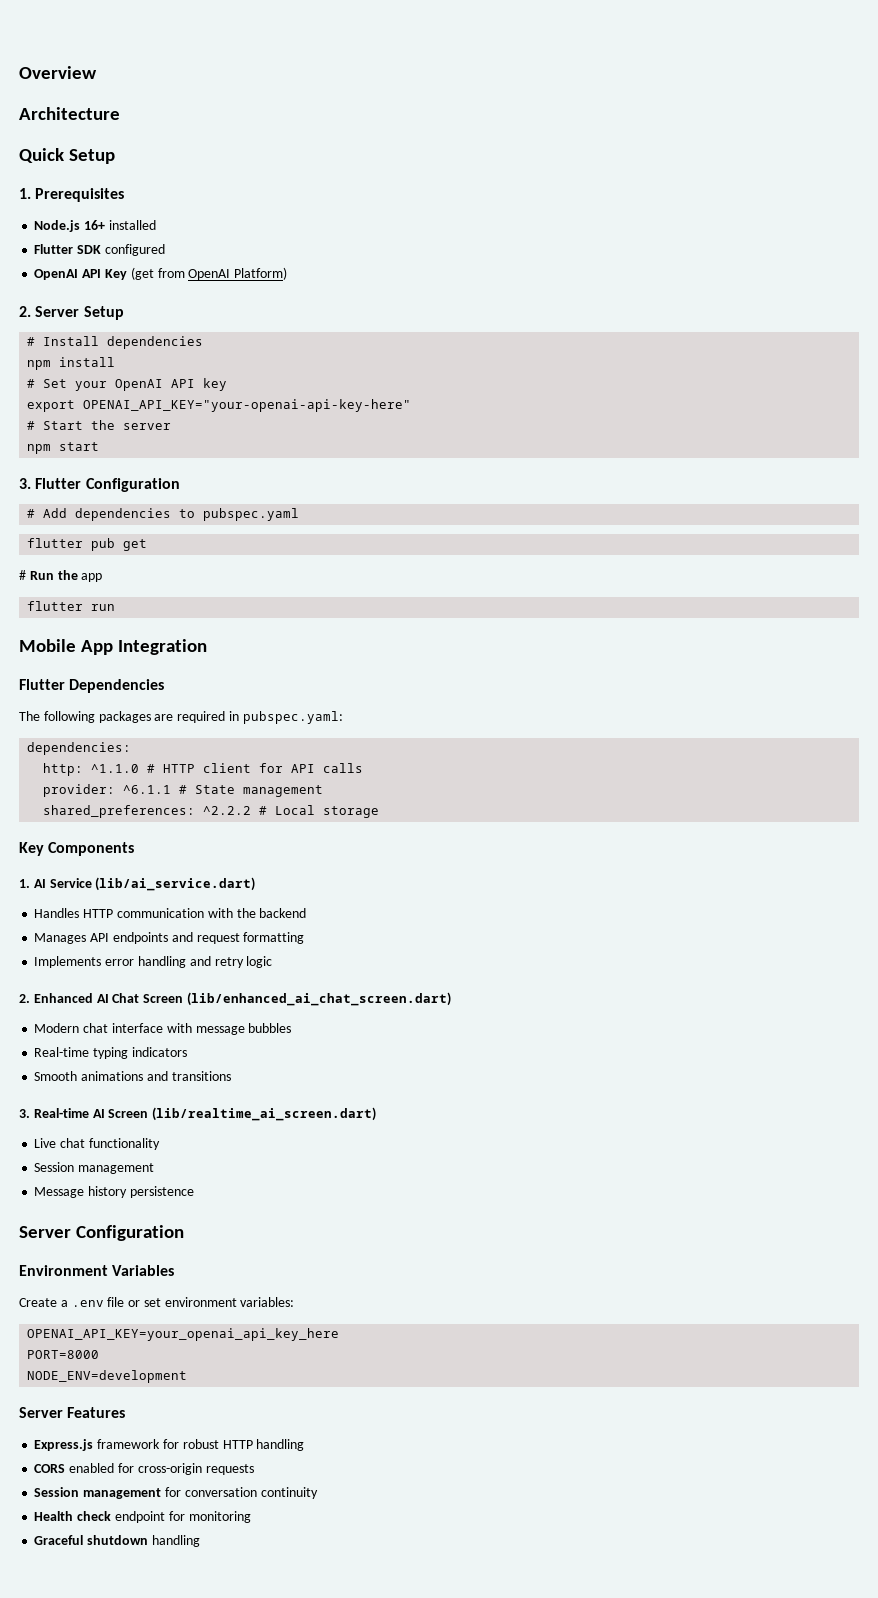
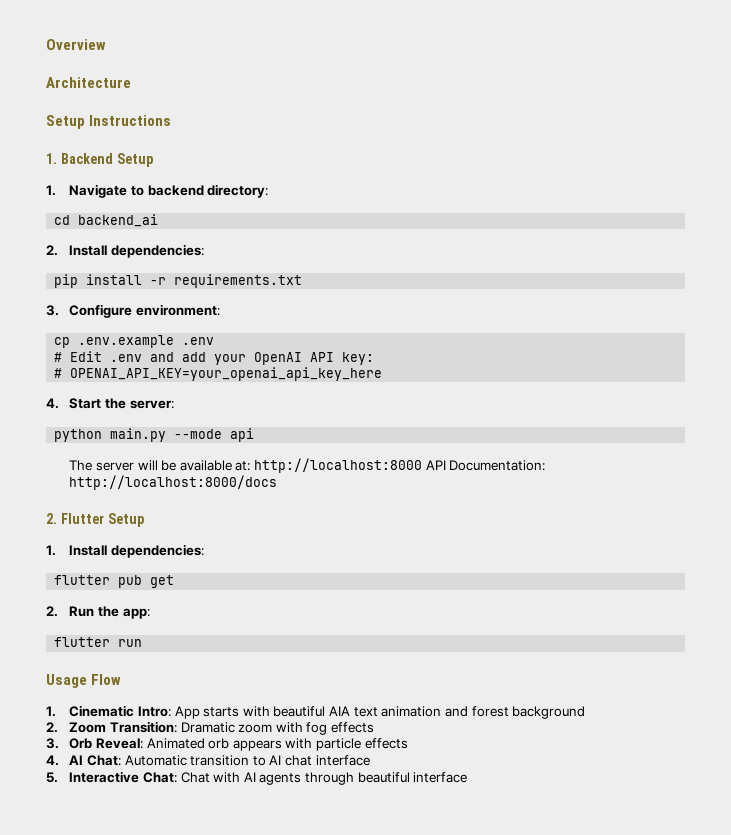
[19,148,116,164] [19,188,125,202] [34,220,156,232] [34,244,165,256] [34,267,288,280] [19,306,124,320] [27,336,204,349] [27,357,116,370] [27,378,228,391] [27,399,412,412] [27,420,172,430] [27,442,100,454] [19,478,180,492] [27,508,300,521] Quick Setup // 1. Prerequisites // Node.js 16+ installed // Flutter SDK configured // OpenAI API Key (get from OpenAI Platform) // 2. Server Setup // # Install dependencies // npm install // # Set your OpenAI API key // export OPENAI_API_KEY="your-openai-api-key-here" // # Start the server // npm start // 3. Flutter Configuration // # Add dependencies to pubspec.yaml -> [46,115,172,129] [46,153,153,167] [46,184,269,198] [54,214,159,227] [46,244,204,258] [54,274,303,288] [46,304,220,318] [54,335,215,348] [54,351,375,365] [54,367,383,381] [46,398,174,409] [54,428,255,442] [69,458,546,473] [69,475,278,490] [46,513,144,527] [46,544,204,558] Setup Instructions // 1. Backend Setup // 1. Navigate to backend directory: // cd backend_ai // 2. Install dependencies: // pip install -r requirements.txt // 3. Configure environment: // cp .env.example .env // # Edit .env and add your OpenAI API key: // # OPENAI_API_KEY=your_openai_api_key_here // 4. Start the server: // python main.py --mode api // The server will be available at: http://localhost:8000 API Documentation: http://localhost:8000/docs // 2. Flutter Setup // 1. Install dependencies:
[19,570,26,580] # -> [46,606,58,617] 2.
[81,573,103,582] app -> [122,608,150,619] app:
[19,639,208,655] [19,679,165,693] [19,711,343,724] [27,742,132,755] [43,763,364,776] [43,784,324,797] [43,805,380,818] [19,842,135,856] [19,877,256,891] [34,908,307,918] [34,932,305,944] [34,956,273,968] [19,992,451,1006] [34,1023,292,1035] [34,1047,187,1059] [34,1071,231,1081] [19,1107,377,1121] [34,1138,160,1150] [34,1162,155,1174] [34,1186,194,1198] [19,1225,185,1241] [19,1265,175,1276] [19,1297,295,1307] [27,1328,340,1341] [27,1350,100,1359] [27,1370,188,1383] [19,1407,126,1418] [34,1439,305,1451] [34,1463,254,1475] [34,1487,318,1499] [34,1511,251,1523] [34,1535,200,1547] Mobile App Integration // Flutter Dependencies // The following packages are required in pubspec.yaml: // dependencies: // http: ^1.1.0 # HTTP client for API calls // provider: ^6.1.1 # State management // shared_preferences: ^2.2.2 # Local storage // Key Components // 1. AI Service (lib/ai_service.dart) // Handles HTTP communication with the backend // Manages API endpoints and request formatting // Implements error handling and retry logic // 2. Enhanced AI Chat Screen (lib/enhanced_ai_chat_screen.dart) // Modern chat interface with message bubbles // Real-time typing indicators // Smooth animations and transitions // 3. Real-time AI Screen (lib/realtime_ai_screen.dart) // Live chat functionality // Session management // Message history persistence // Server Configuration // Environment Variables // Create a .env file or set environment variables: // OPENAI_API_KEY=your_openai_api_key_here // PORT=8000 // NODE_ENV=development // Server Features // Express.js framework for robust HTTP handling // CORS enabled for cross-origin requests // Session management for conversation continuity // Health check endpoint for monitoring // Graceful shutdown handling -> [46,674,122,688] [46,705,586,719] [46,721,375,735] [46,738,408,751] [46,755,370,766] [46,771,468,785] Usage Flow // 1. Cinematic Intro: App starts with beautiful AIA text animation and forest background // 2. Zoom Transition: Dramatic zoom with fog effects // 3. Orb Reveal: Animated orb appears with particle effects // 4. AI Chat: Automatic transition to AI chat interface // 5. Interactive Chat: Chat with AI agents through beautiful interface

